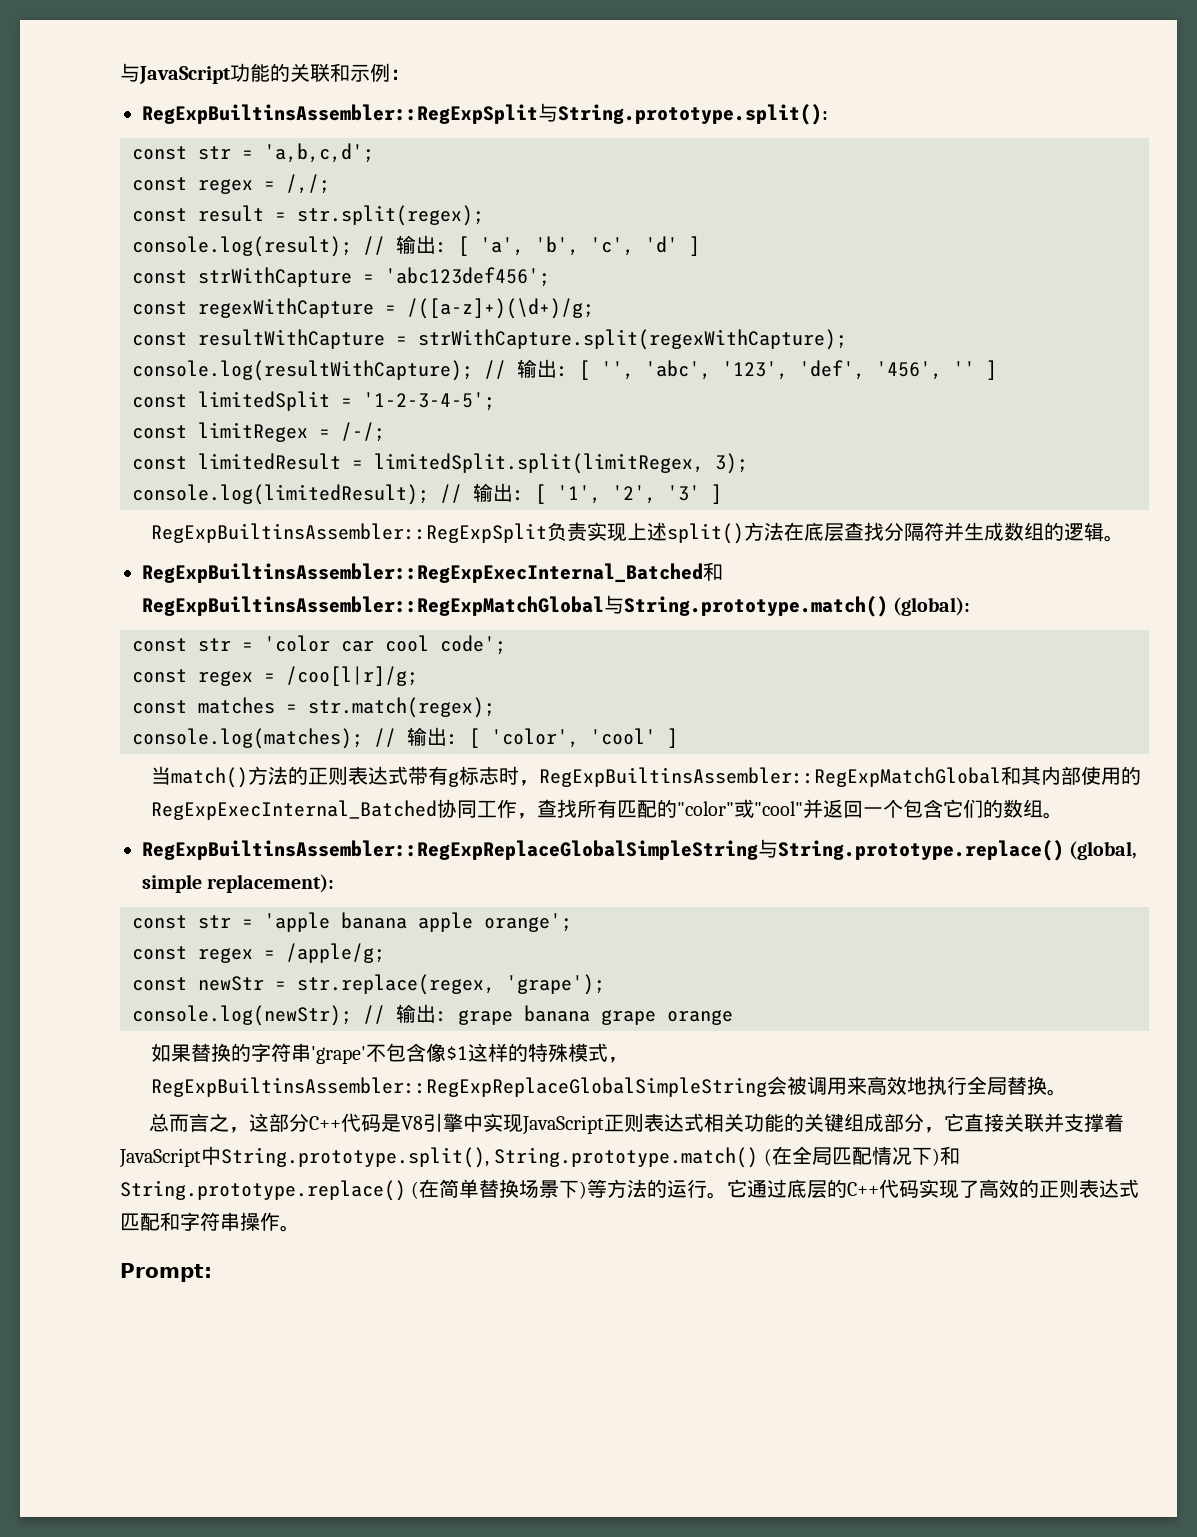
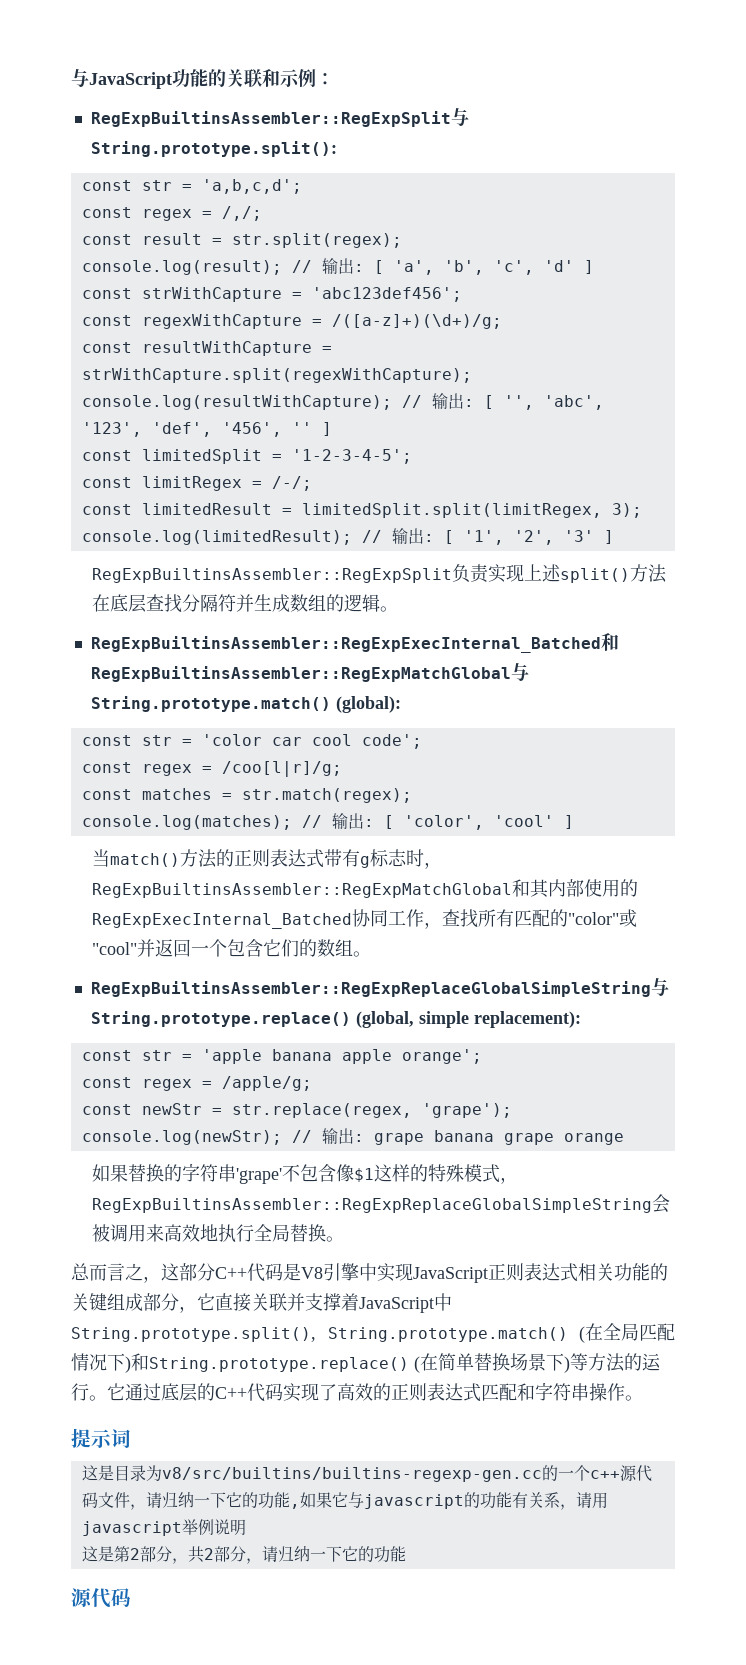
[120,1263,212,1282] Prompt: -> [71,1428,131,1448] [81,1465,652,1482] [81,1491,608,1510] [81,1519,246,1536] [81,1545,406,1564] [71,1588,131,1608] 提示词 // 这是目录为v8/src/builtins/builtins-regexp-gen.cc的一个c++源代码文件，请归纳一下它的功能,如果它与javascript的功能有关系，请用javascript举例说明 // 这是第2部分，共2部分，请归纳一下它的功能 // 源代码

